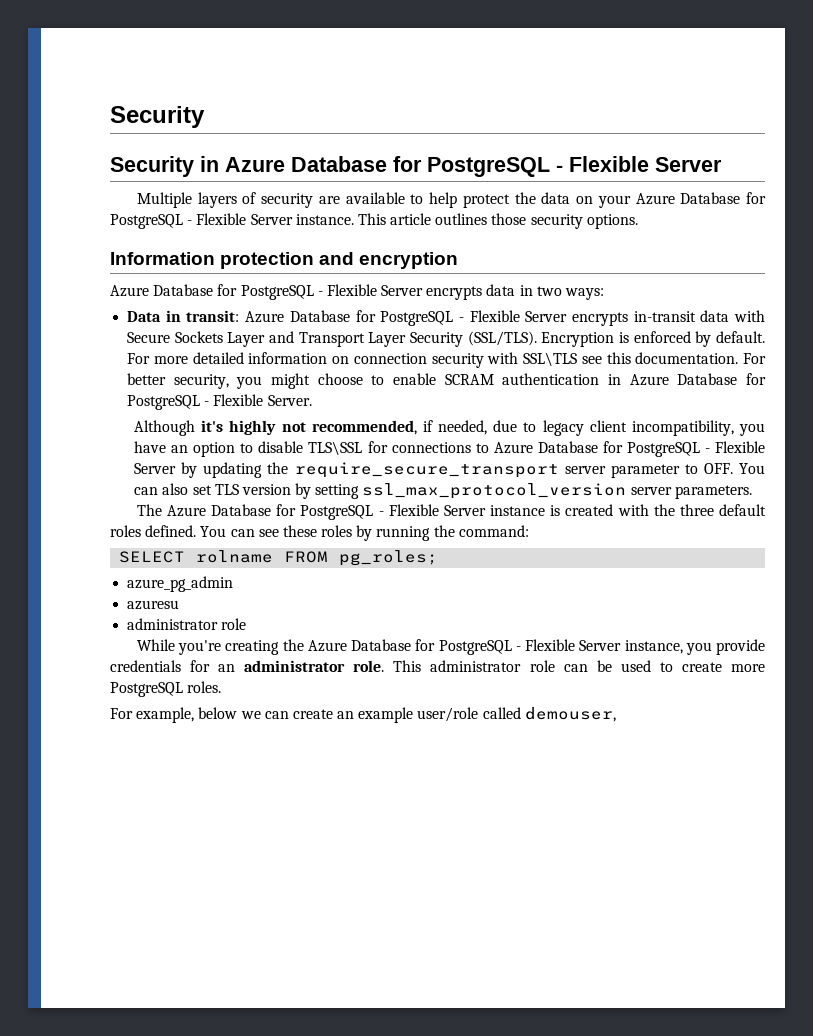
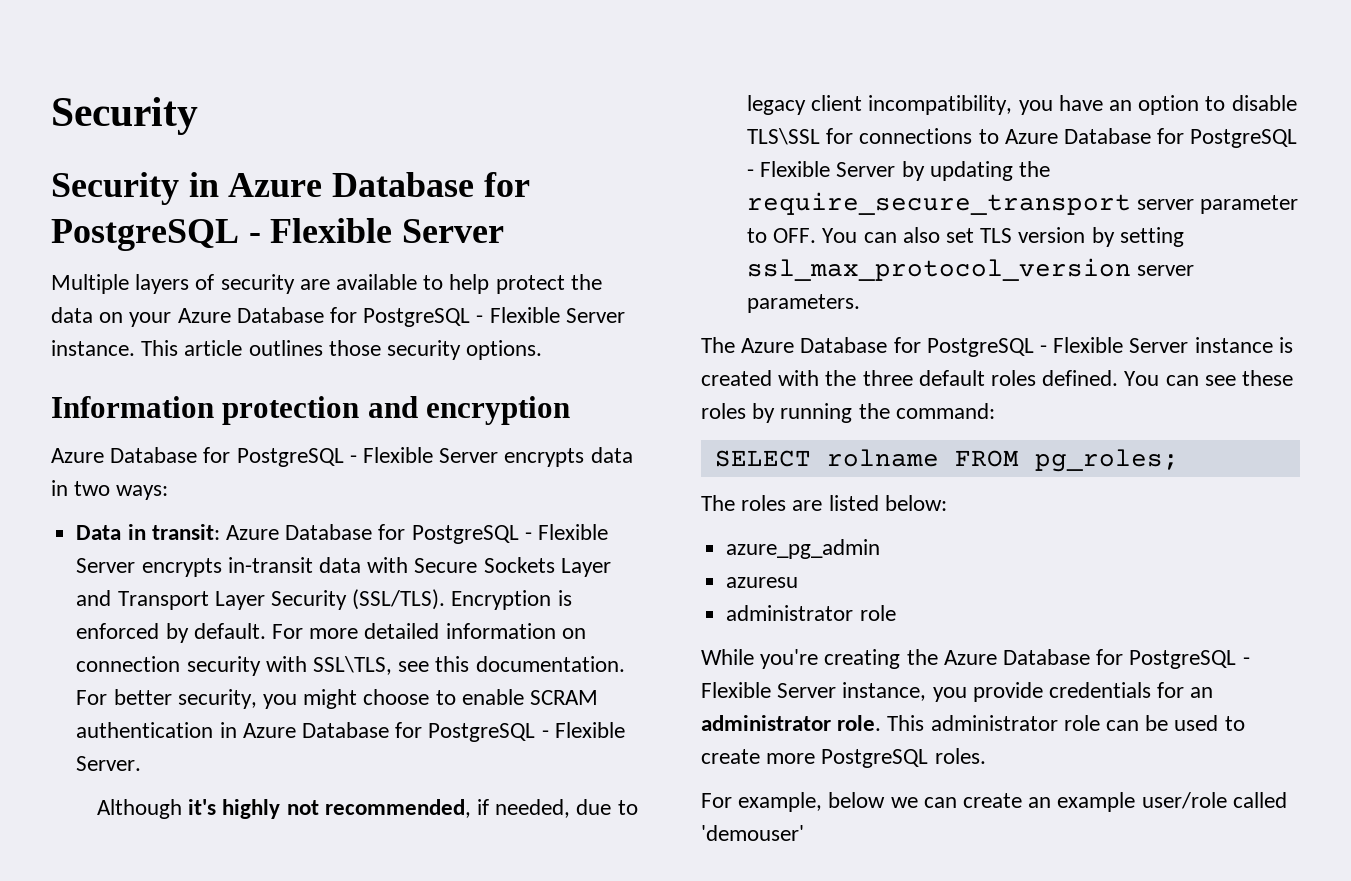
[523,352,578,366] SSL\TLS -> [312,656,392,675] SSL\TLS,
(439, 558) none -> [701,495,947,511] // The roles are listed below:
[524,707,616,722] demouser, -> [701,825,804,841] 'demouser'

